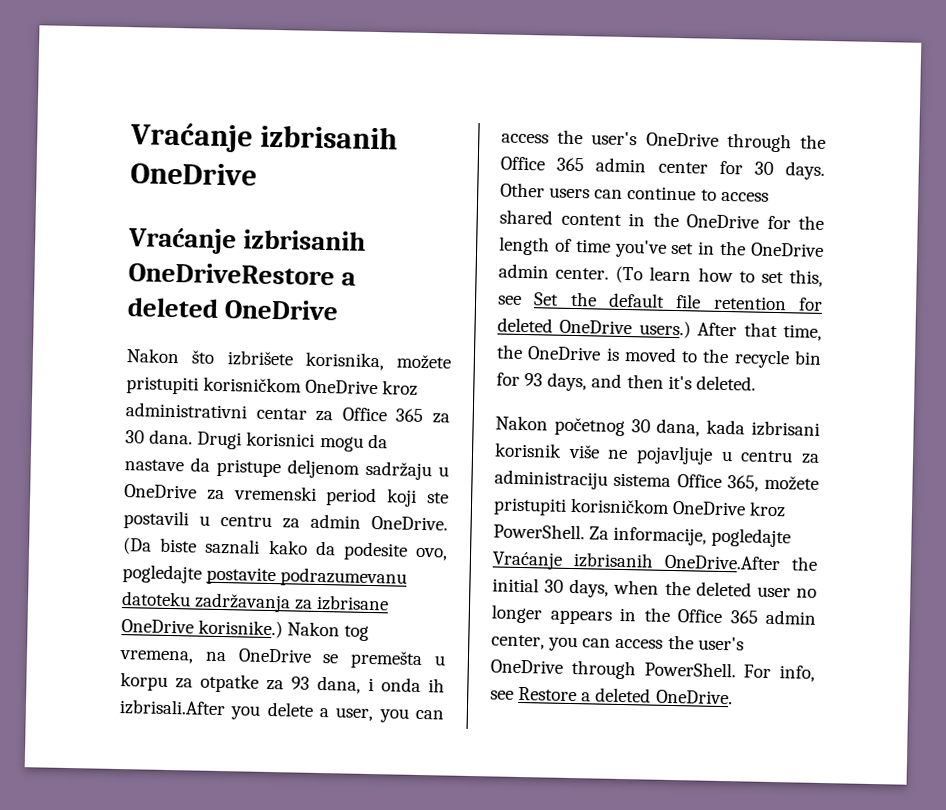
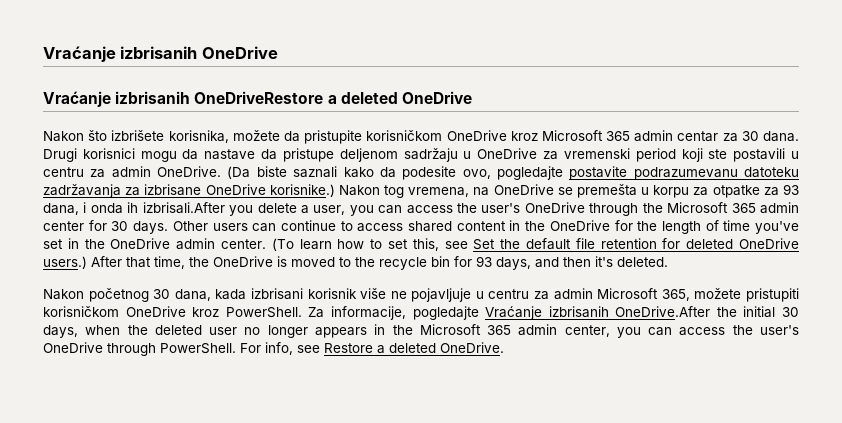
[126,376,419,396] [125,402,424,423] pristupiti korisničkom OneDrive kroz administrativni centar za Office 365 -> [283,130,719,144] da pristupite korisničkom OneDrive kroz Microsoft 365 admin centar
[500,156,545,171] Office -> [667,202,729,213] Microsoft
[494,469,722,490] administraciju sistema Office -> [553,288,659,300] admin Microsoft
[677,609,722,623] Office -> [419,324,481,335] Microsoft

